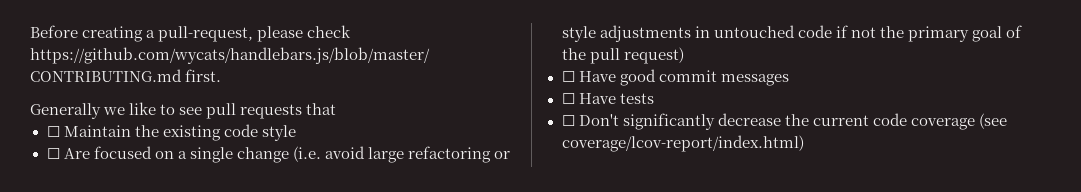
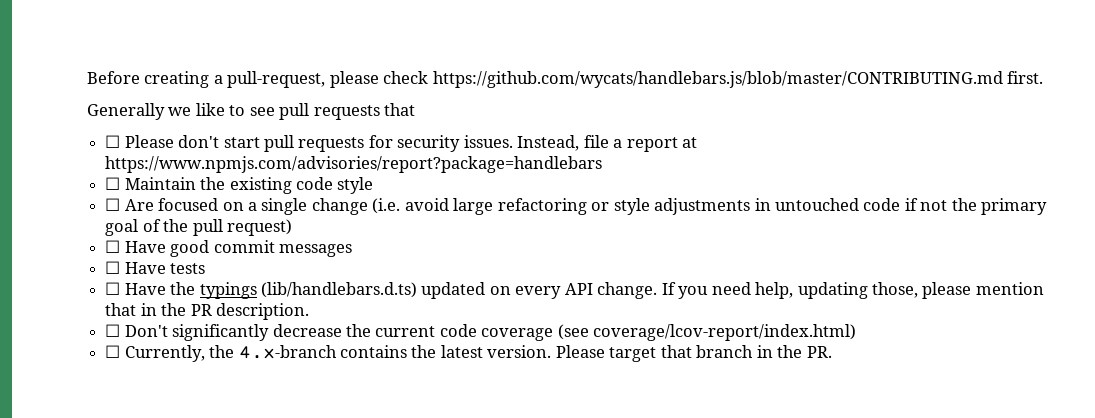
(337, 109) none -> [105,135,698,152] [105,156,603,173] // ☐ Please don't start pull requests for security issues. Instead, file a report at https://www.npmjs.com/advisories/report?package=handlebars
(654, 98) none -> [105,282,1044,299] [105,303,309,320] // ☐ Have the typings (lib/handlebars.d.ts) updated on every API change. If you need help, updating those, please mention that in the PR description.
(804, 143) none -> [105,345,832,362] // ☐ Currently, the 4.x-branch contains the latest version. Please target that branch in the PR.

